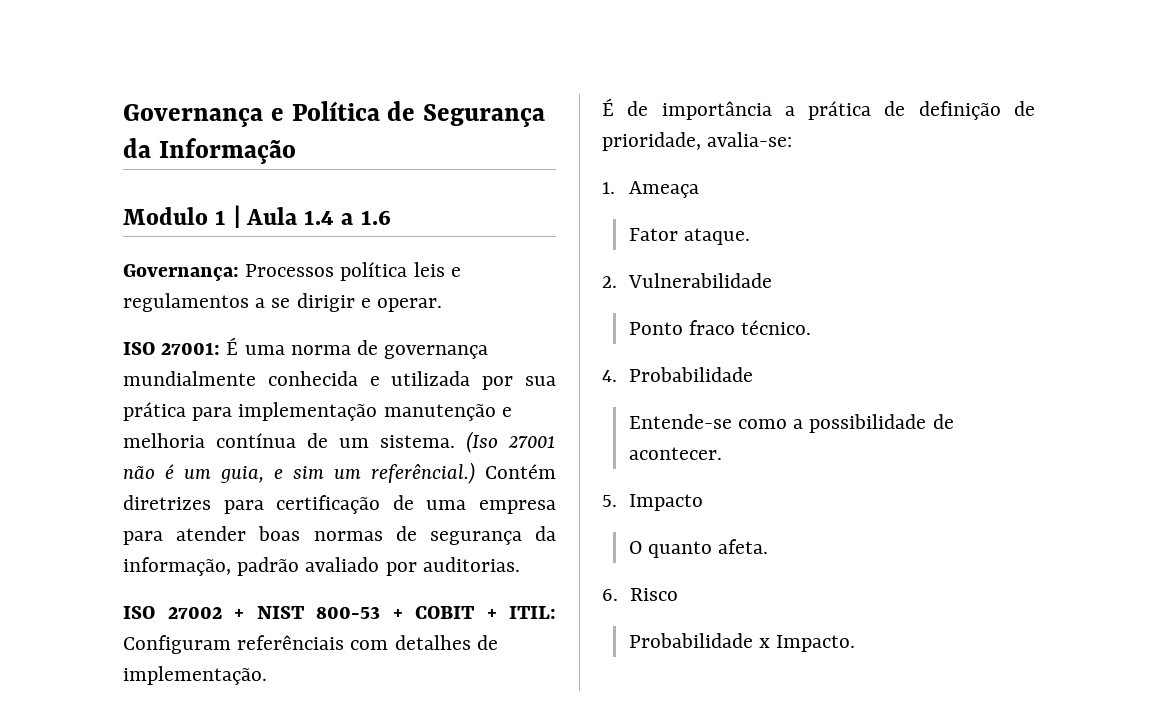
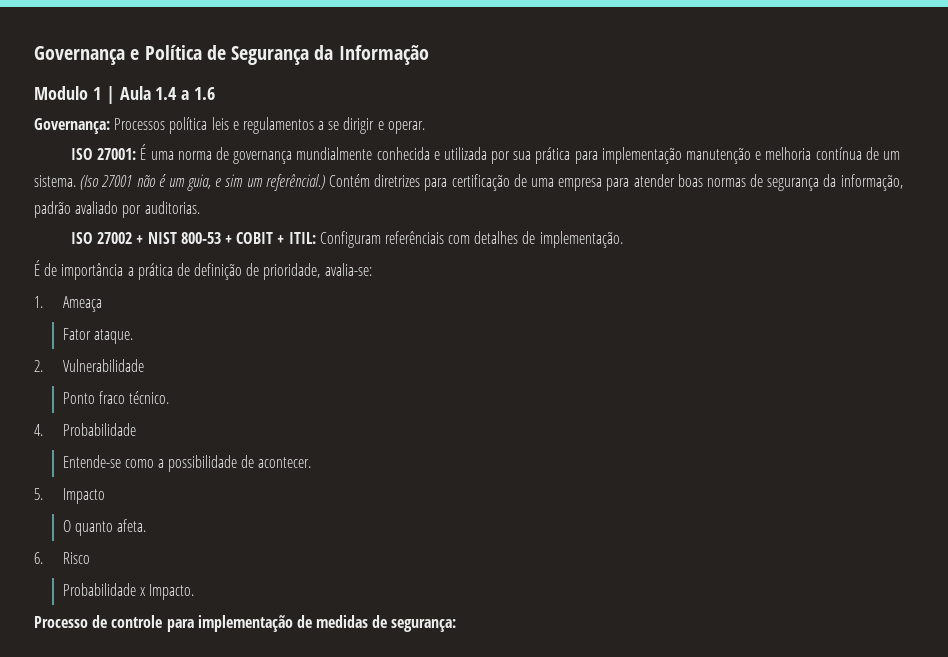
(856, 643) none -> [34,615,457,632] // Processo de controle para implementação de medidas de segurança:

